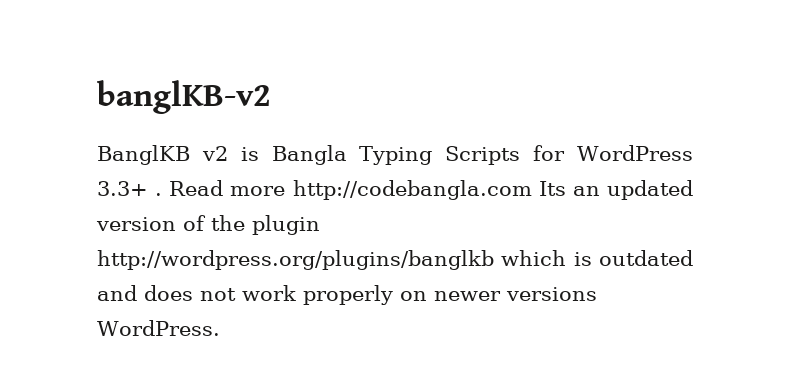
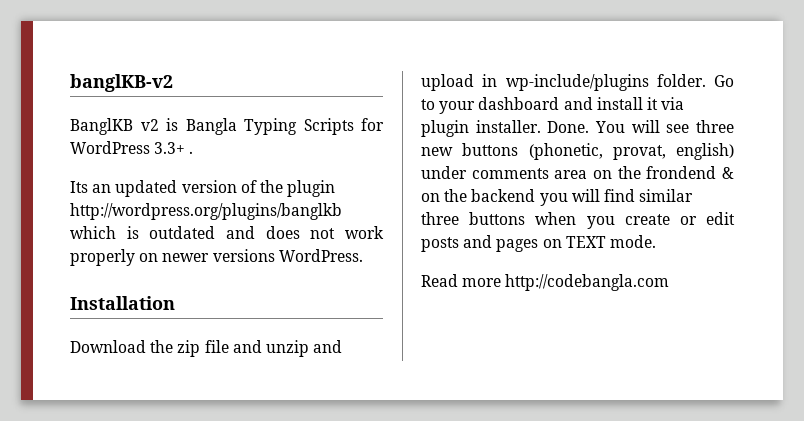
[169,180,532,200] Read more http://codebangla.com -> (194, 152) //
(220, 328) none -> [70,296,175,310] [70,340,343,357] [421,74,734,91] [421,97,685,114] [421,120,734,137] [421,143,734,160] [421,166,734,179] [421,189,694,206] [421,212,735,229] [421,235,656,252] [421,274,670,291] // Installation // Download the zip file and unzip and upload in wp-include/plugins folder. Go to your dashboard and install it via plugin installer. Done. You will see three new buttons (phonetic, provat, english) under comments area on the frondend & on the backend you will find similar three buttons when you create or edit posts and pages on TEXT mode. // Read more http://codebangla.com

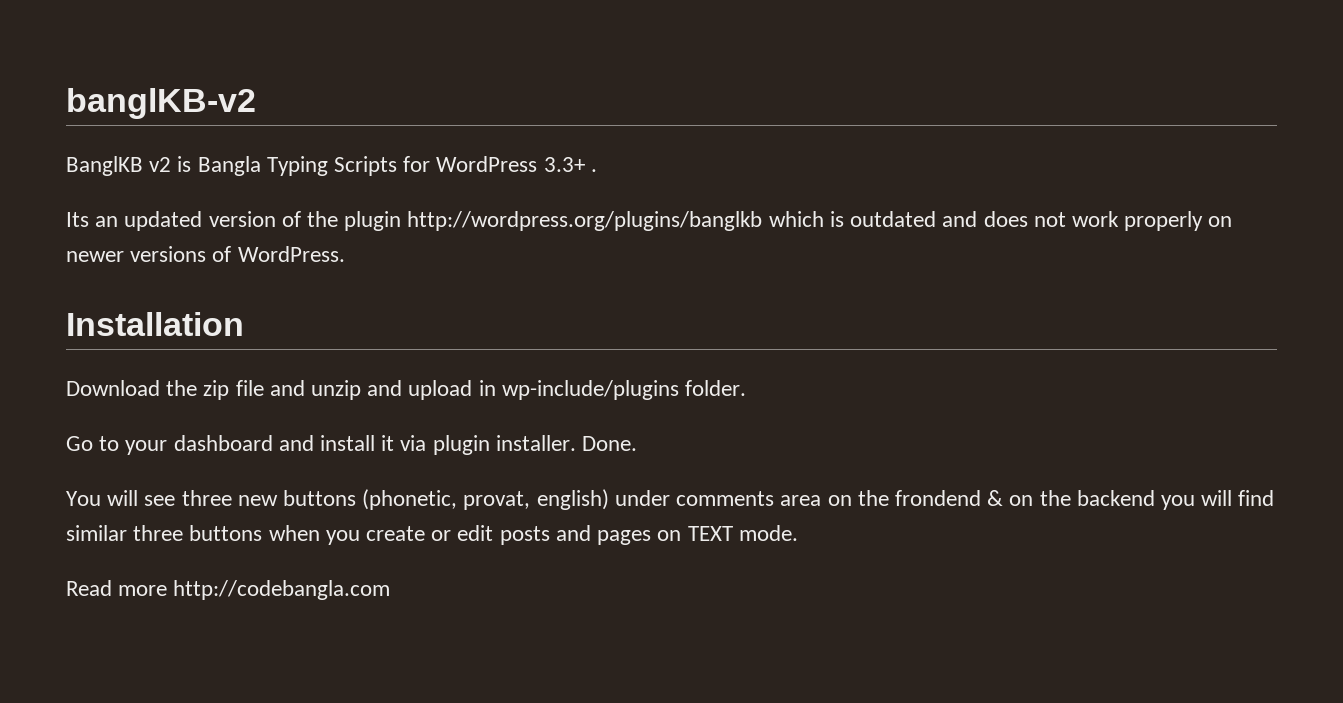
(275, 255) none -> [212,246,232,262] of
(706, 80) none -> (747, 388) //
(590, 127) none -> (638, 443) //

